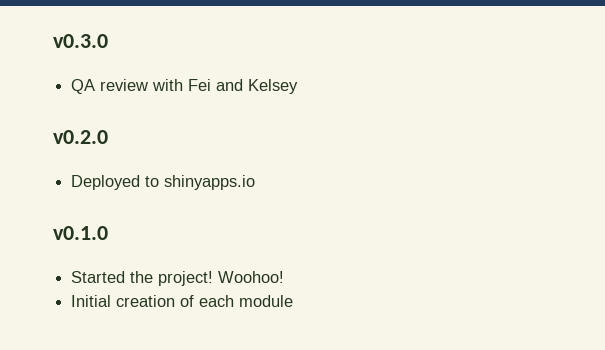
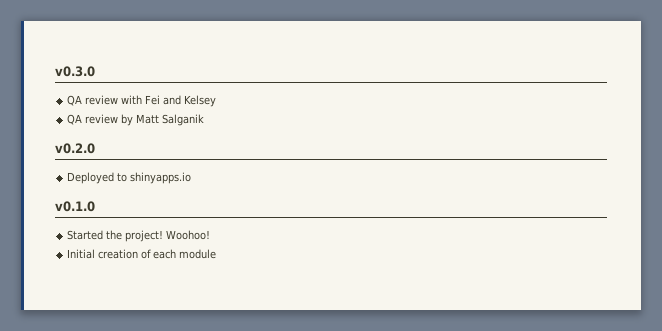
(299, 86) none -> [67,114,205,126] // QA review by Matt Salganik

